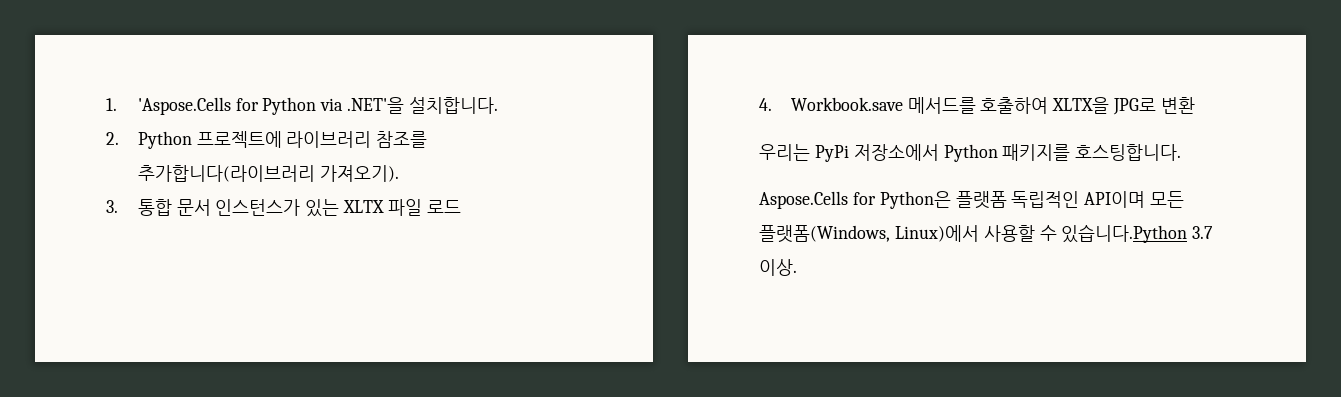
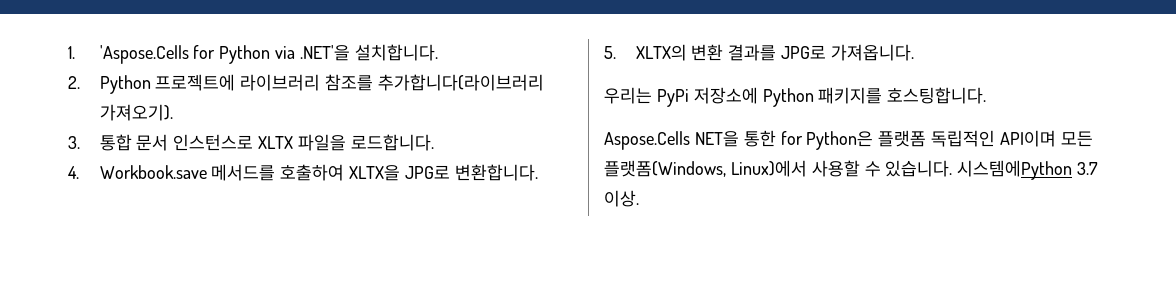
[215,199,461,217] 인스턴스가 있는 XLTX 파일 로드 -> [173,134,434,151] 인스턴스로 XLTX 파일을 로드합니다.
[1160,97,1195,114] 변환 -> [454,164,538,181] [604,44,914,61] 변환합니다. // 5. XLTX의 변환 결과를 JPG로 가져옵니다.
[853,144,939,161] 저장소에서 -> [693,87,758,104] 저장소에
(848, 200) none -> [694,130,776,147] NET을 통한
[1061,224,1188,243] 있습니다.Python -> [885,160,1073,180] 있습니다. 시스템에Python

